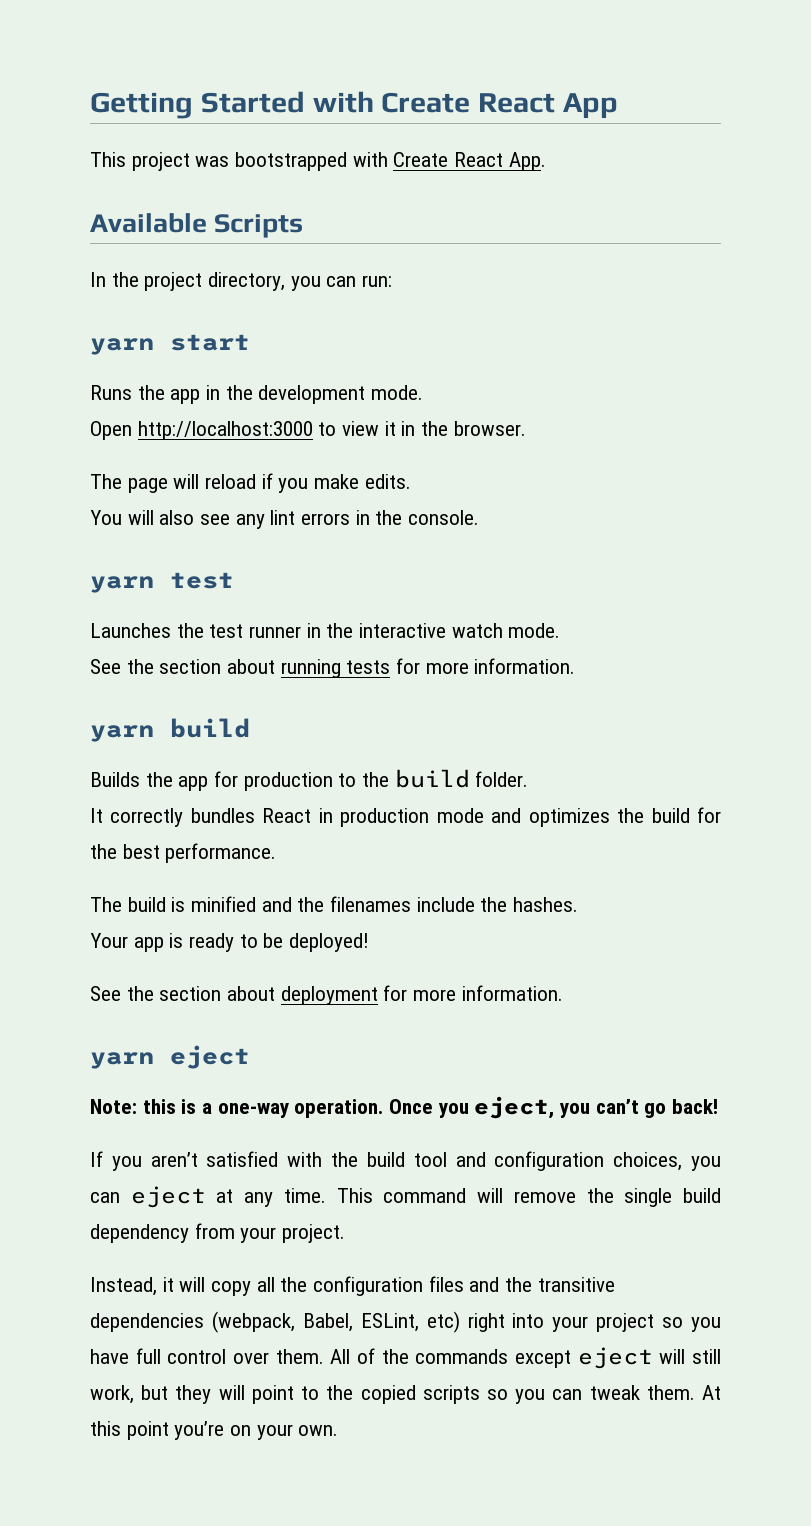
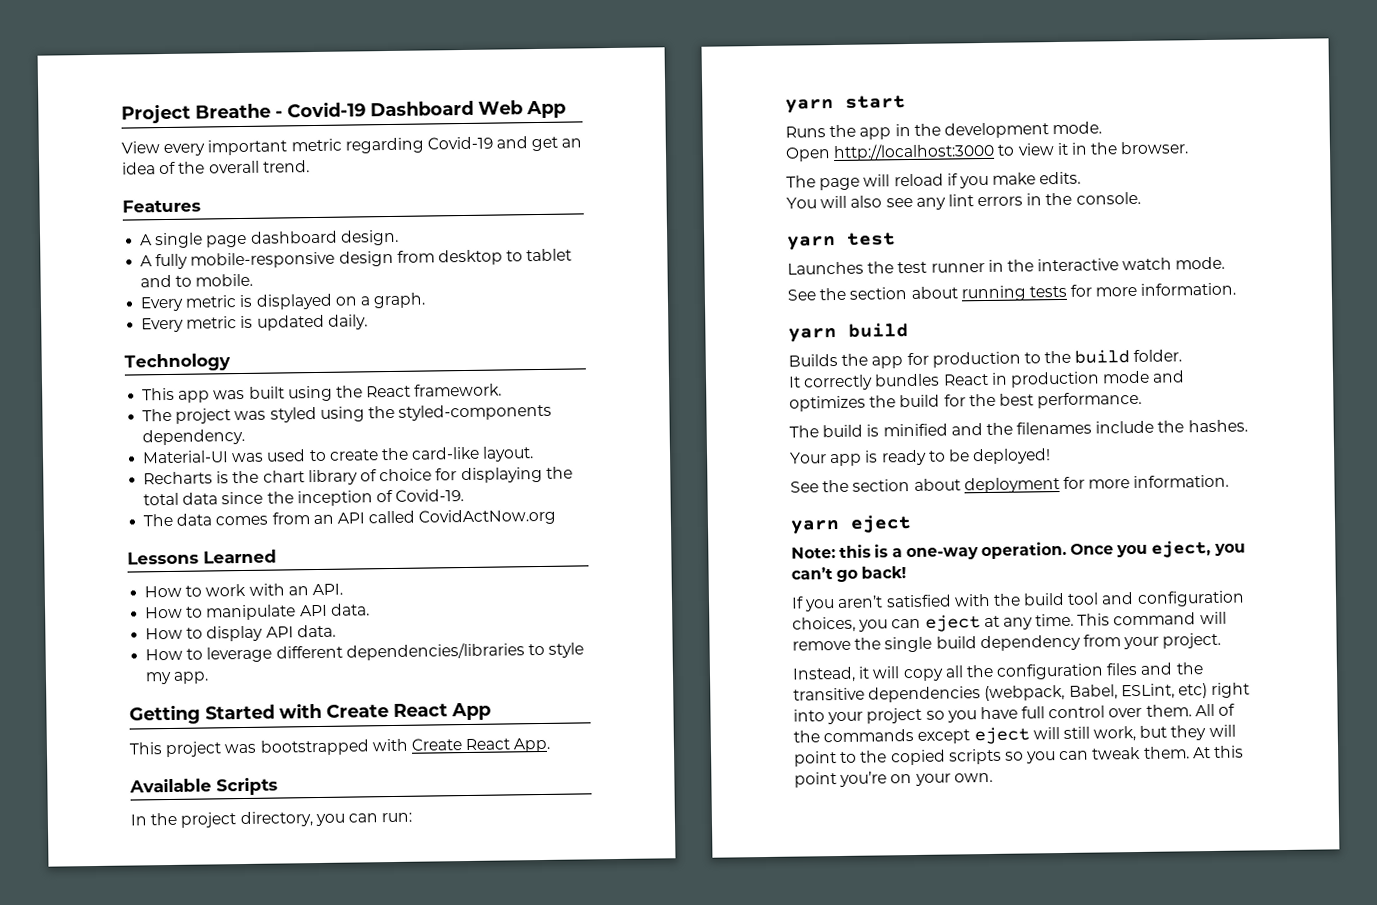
(90, 105) none -> [121,100,566,124] [121,136,583,157] [122,160,310,175] [122,199,201,213] [140,229,399,249] [140,248,573,270] [140,273,254,288] [140,292,427,312] [141,314,368,333] [124,353,231,372] [142,383,503,403] [142,403,553,424] [142,428,246,446] [142,446,535,464] [143,466,573,486] [143,489,465,507] [143,508,557,527] [127,549,277,565] [144,583,343,598] [145,603,370,621] [145,624,336,642] [145,642,585,663] [145,671,210,685] Project Breathe - Covid-19 Dashboard Web App // View every important metric regarding Covid-19 and get an idea of the overall trend. // Features // A single page dashboard design. // A fully mobile-responsive design from desktop to tablet and to mobile. // Every metric is displayed on a graph. // Every metric is updated daily. // Technology // This app was built using the React framework. // The project was styled using the styled-components dependency. // Material-UI was used to create the card-like layout. // Recharts is the chart library of choice for displaying the total data since the inception of Covid-19. // The data comes from an API called CovidActNow.org // Lessons Learned // How to work with an API. // How to manipulate API data. // How to display API data. // How to leverage different dependencies/libraries to style my app. //

